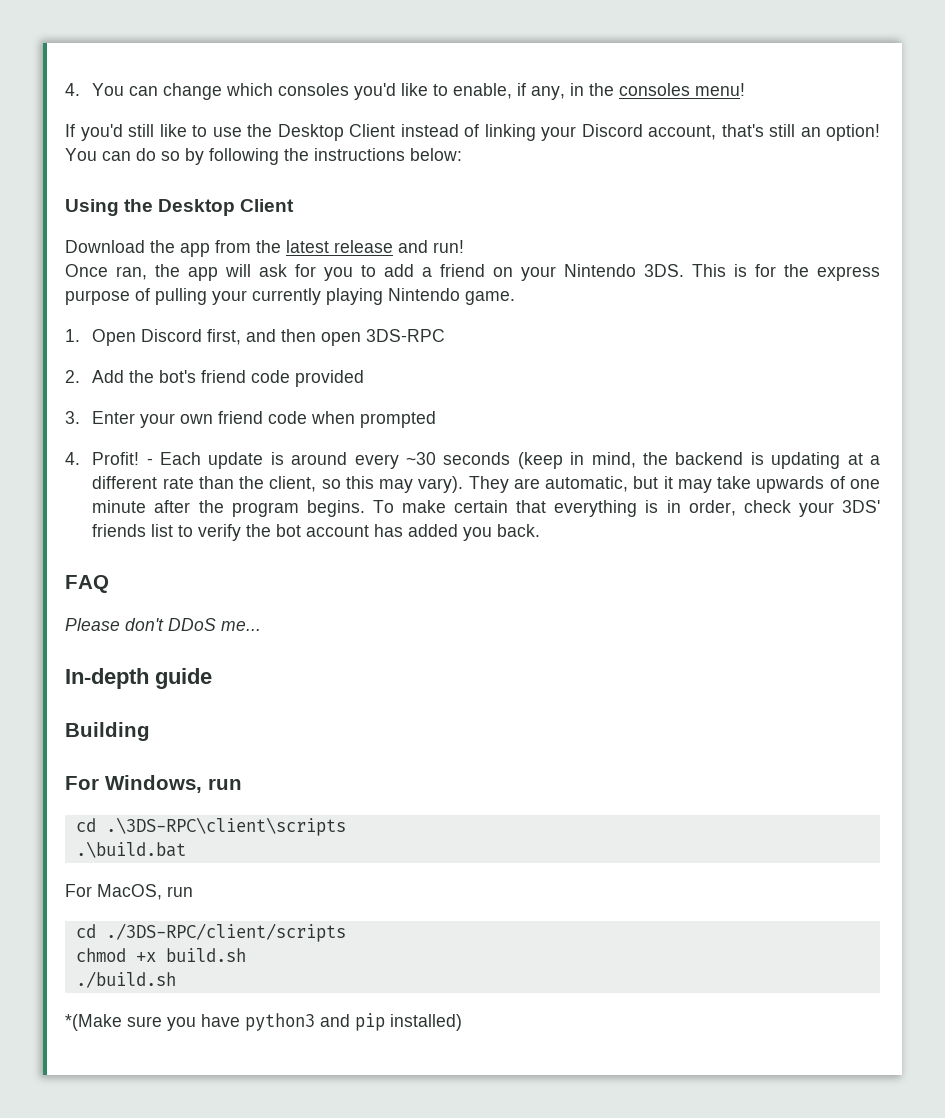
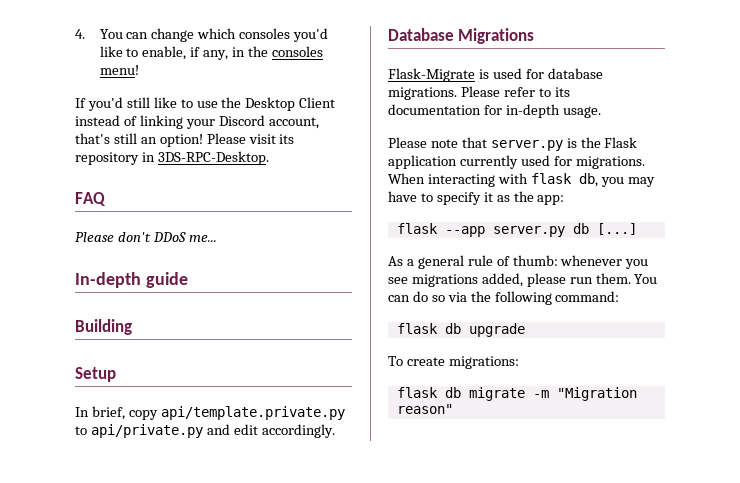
[65,148,462,165] [65,199,295,216] [65,240,464,257] [65,264,880,281] [65,288,515,305] [65,329,446,346] [65,370,365,387] [65,411,437,428] [65,452,880,469] [92,476,881,493] [92,500,881,517] [92,524,541,541] You can do so by following the instructions below: // Using the Desktop Client // Download the app from the latest release and run! // Once ran, the app will ask for you to add a friend on your Nintendo 3DS. This is for the express purpose of pulling your currently playing Nintendo game. // 1. Open Discord first, and then open 3DS-RPC // 2. Add the bot's friend code provided // 3. Enter your own friend code when prompted // 4. Profit! - Each update is around every ~30 seconds (keep in mind, the backend is updating at a different rate than the client, so this may vary). They are automatic, but it may take upwards of one minute after the program begins. To make certain that everything is in order, check your 3DS' friends list to verify the bot account has added you back. -> [206,133,295,144] [75,151,269,165] Please visit its repository in 3DS-RPC-Desktop.
[65,775,242,793] [75,817,346,836] [75,841,186,858] [65,884,193,900] [75,923,346,942] [75,948,246,962] [75,971,176,988] [65,1013,462,1031] For Windows, run // cd .\3DS-RPC\client\scripts // .\build.bat // For MacOS, run // cd ./3DS-RPC/client/scripts // chmod +x build.sh // ./build.sh // *(Make sure you have python3 and pip installed) -> [75,367,116,382] [75,406,345,420] [75,424,335,438] [388,28,535,44] [388,68,603,82] [388,86,570,100] [388,104,601,118] [388,137,638,151] [388,155,645,169] [388,173,655,187] [388,191,565,205] [396,223,637,237] [388,255,649,269] [388,273,658,287] [388,291,620,305] [396,323,525,337] [388,356,519,369] [396,387,637,401] [396,404,453,414] Setup // In brief, copy api/template.private.py to api/private.py and edit accordingly. // Database Migrations // Flask-Migrate is used for database migrations. Please refer to its documentation for in-depth usage. // Please note that server.py is the Flask application currently used for migrations. When interacting with flask db, you may have to specify it as the app: // flask --app server.py db [...] // As a general rule of thumb: whenever you see migrations added, please run them. You can do so via the following command: // flask db upgrade // To create migrations: // flask db migrate -m "Migration reason"

